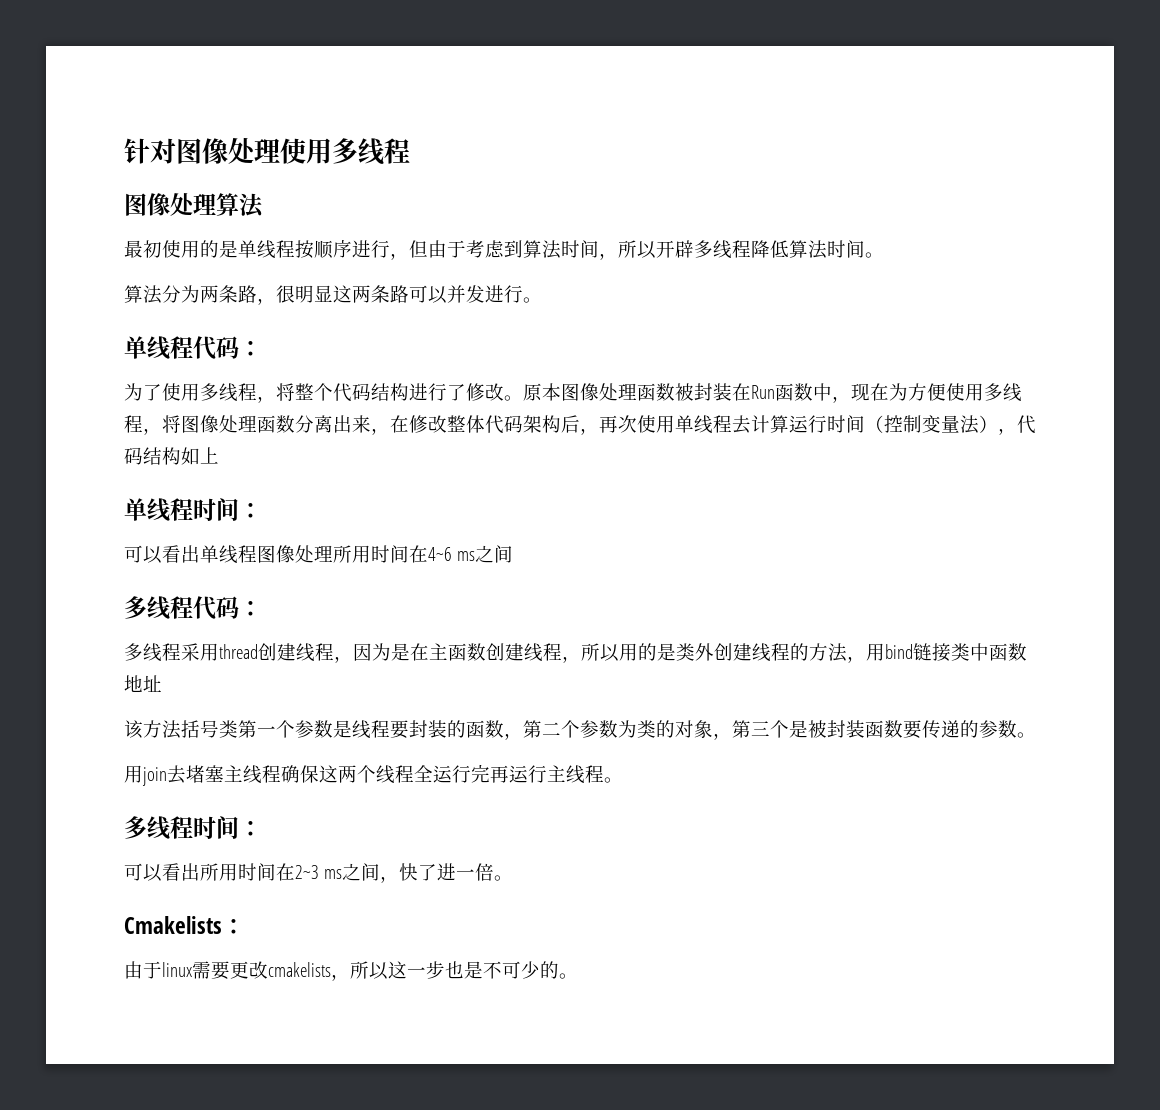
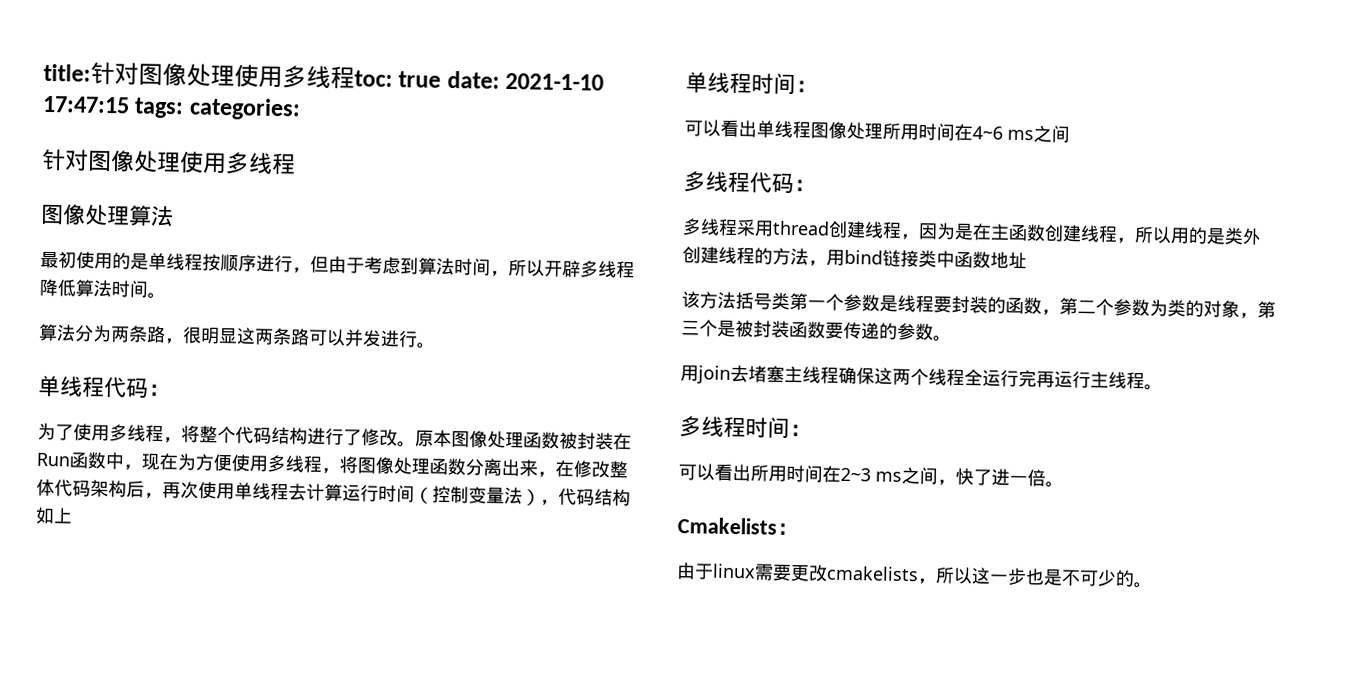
(124, 151) none -> [43,61,605,91] [42,95,301,121] title:针对图像处理使用多线程toc: true date: 2021-1-10 17:47:15 tags: categories: //

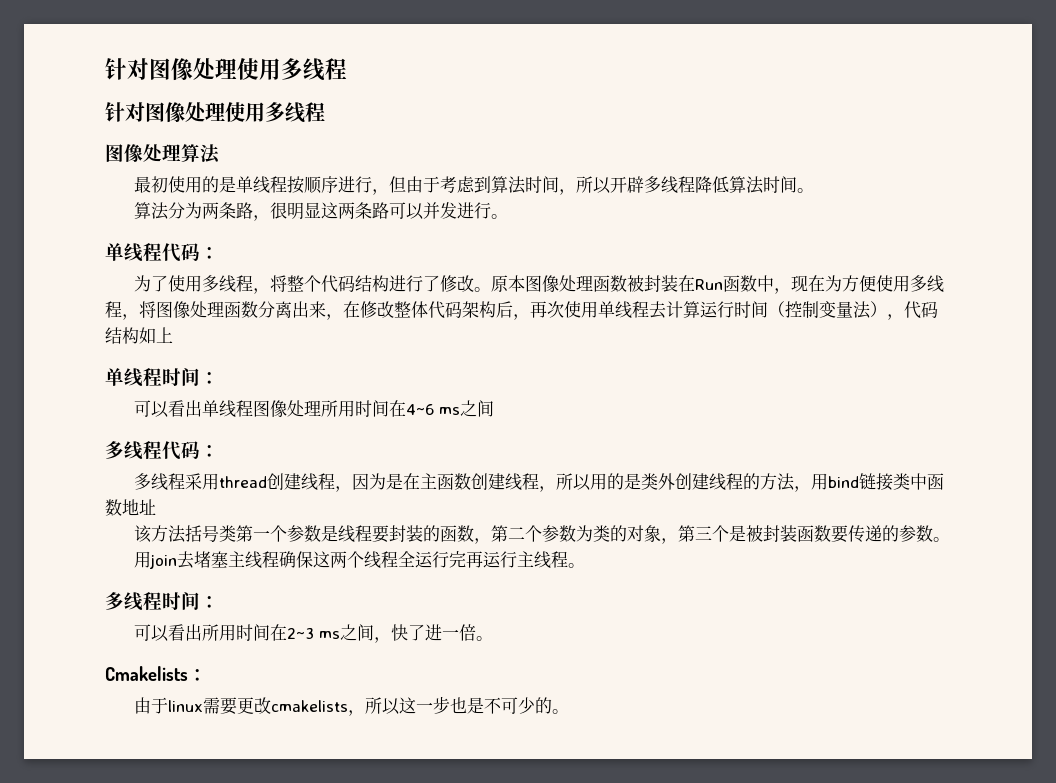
[43,61,605,91] [42,95,301,121] title:针对图像处理使用多线程toc: true date: 2021-1-10 17:47:15 tags: categories: -> [105,58,347,81] 针对图像处理使用多线程

